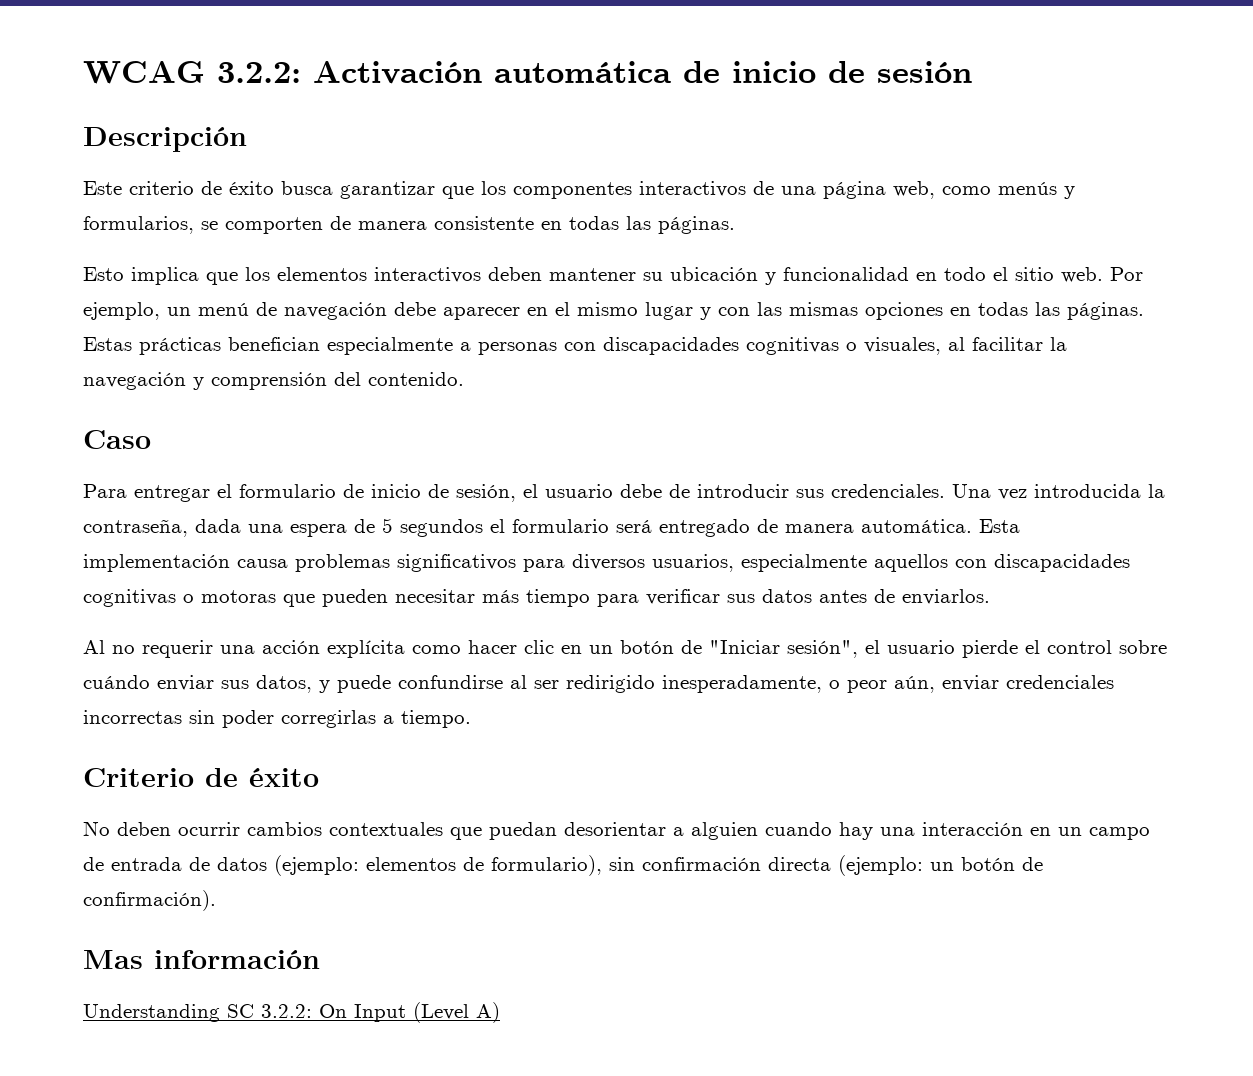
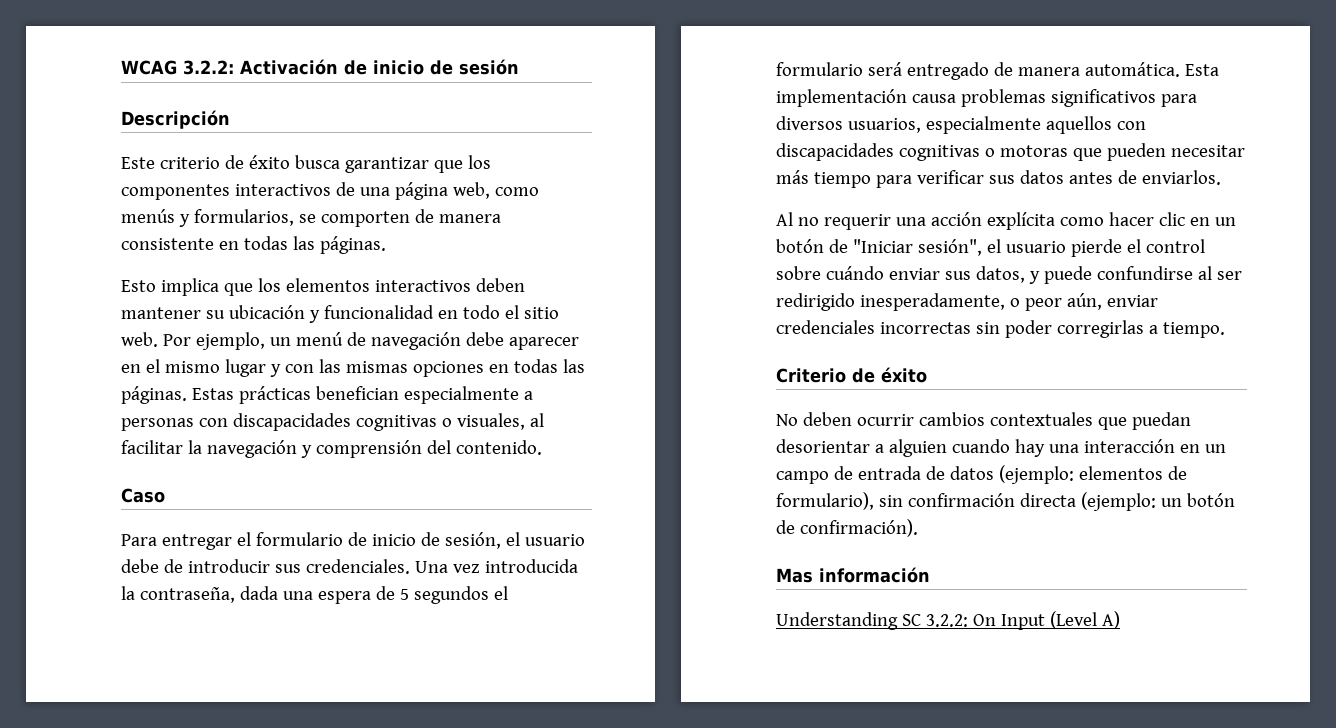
[494,61,671,83] automática -> (338, 67) none

